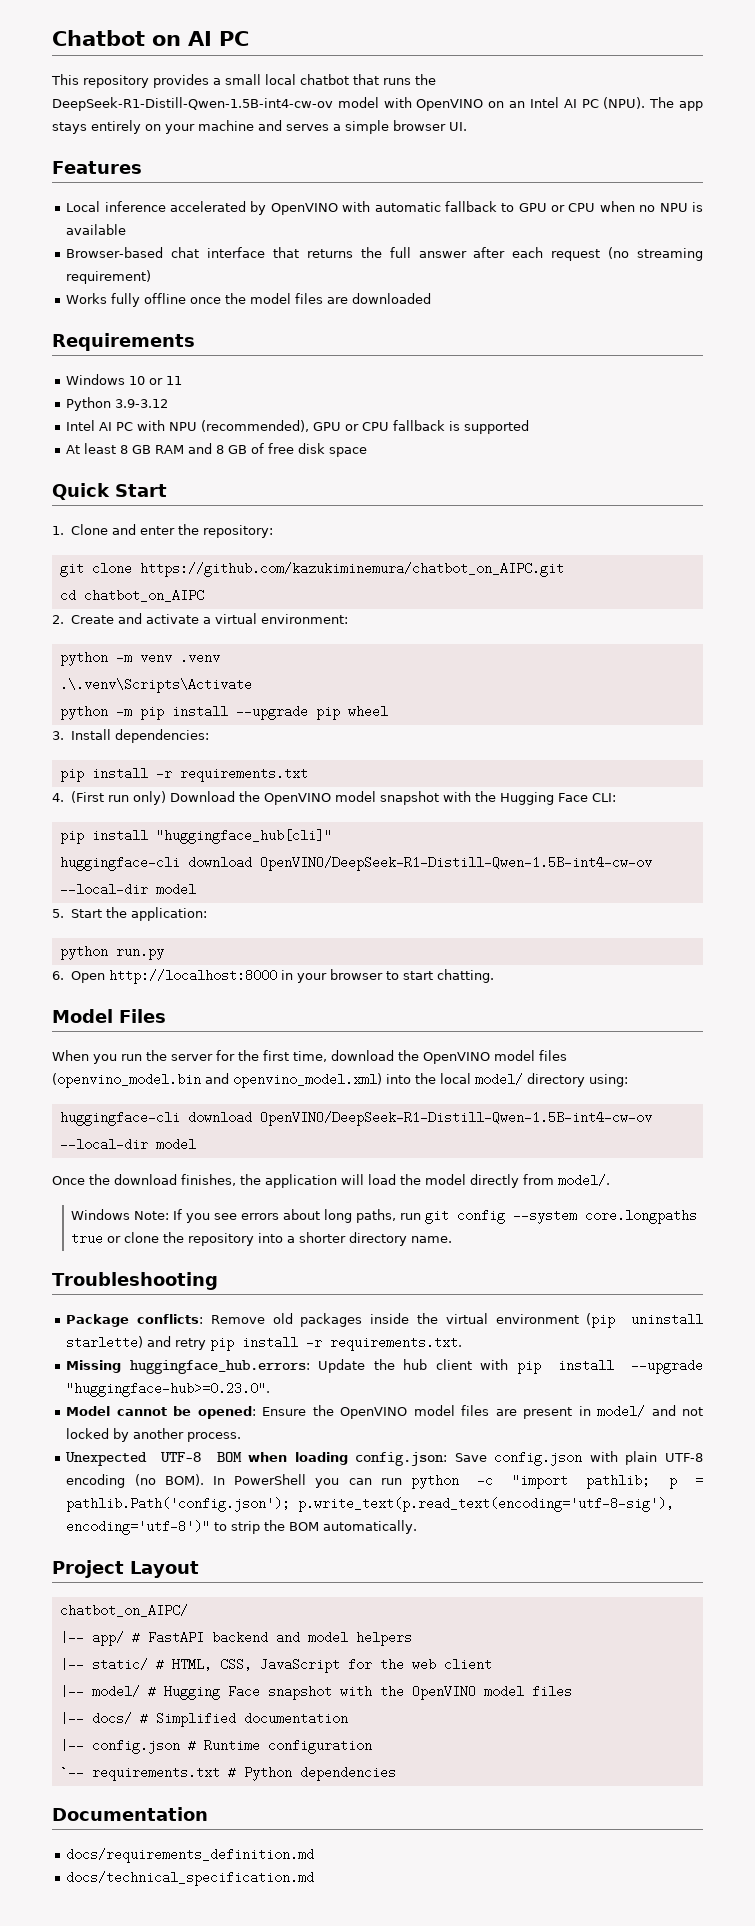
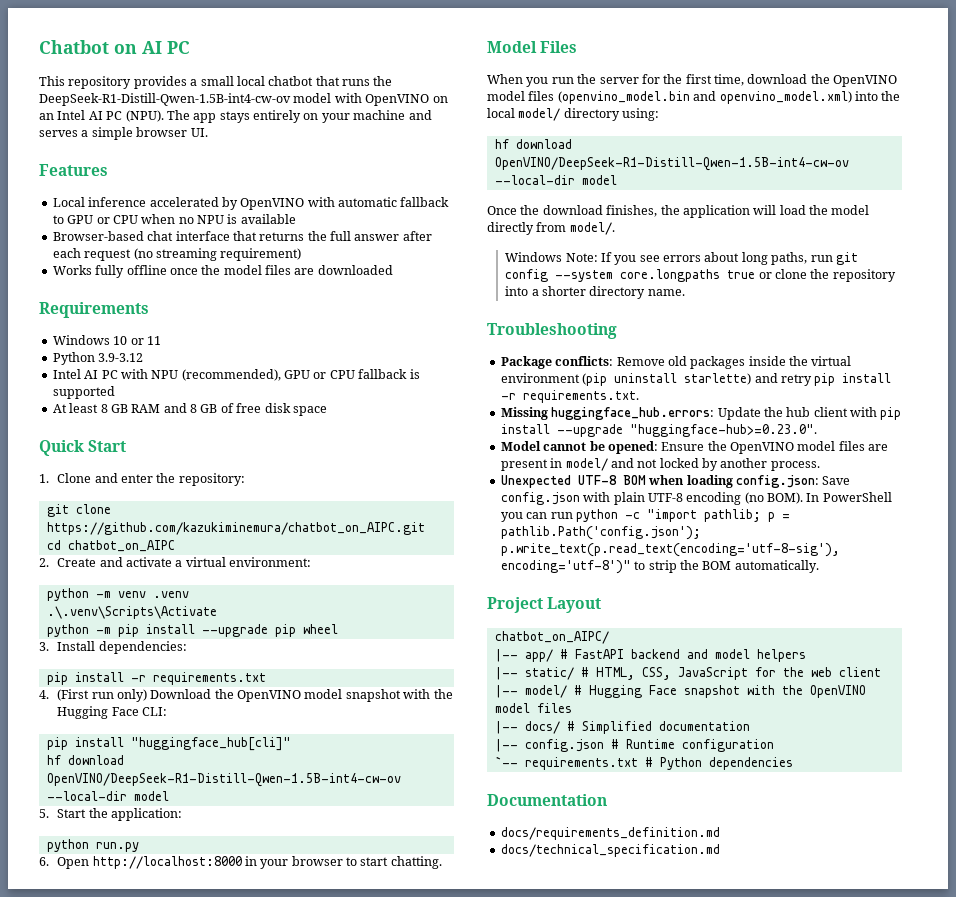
[59,856,180,871] huggingface-cli -> [46,755,61,765] hf
[59,1111,180,1126] huggingface-cli -> [494,139,509,149] hf

